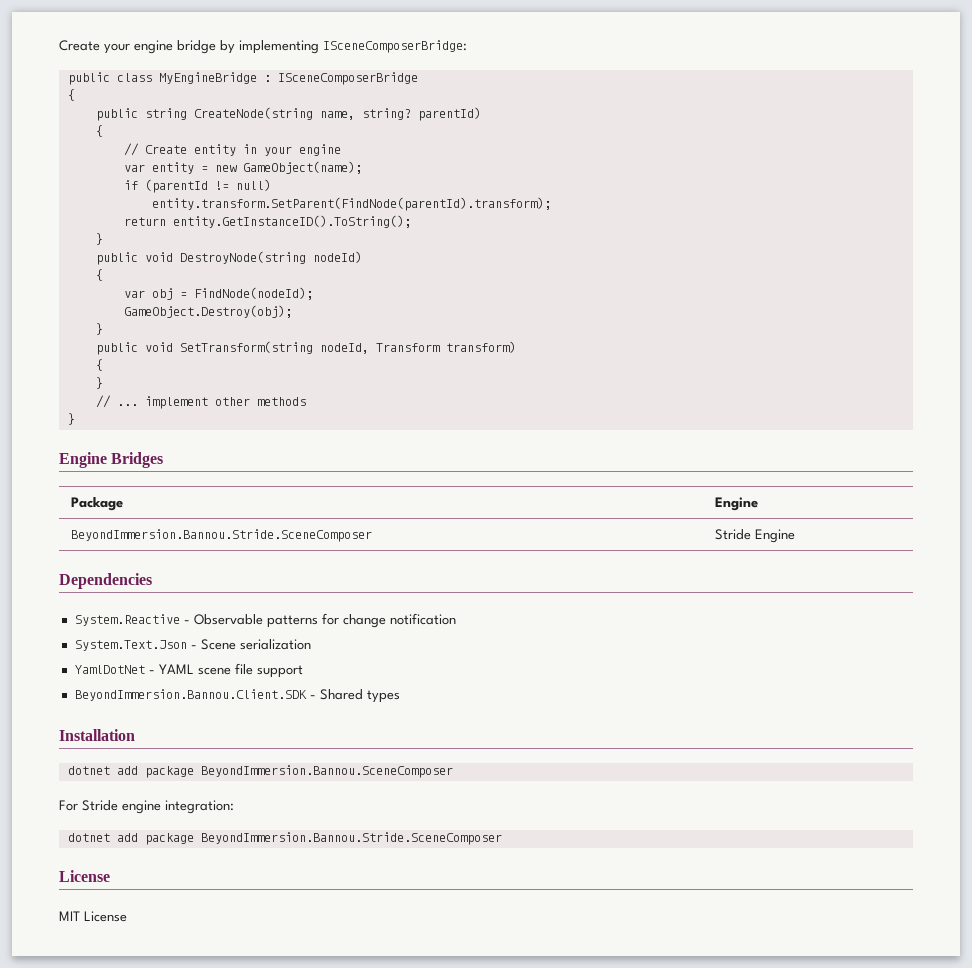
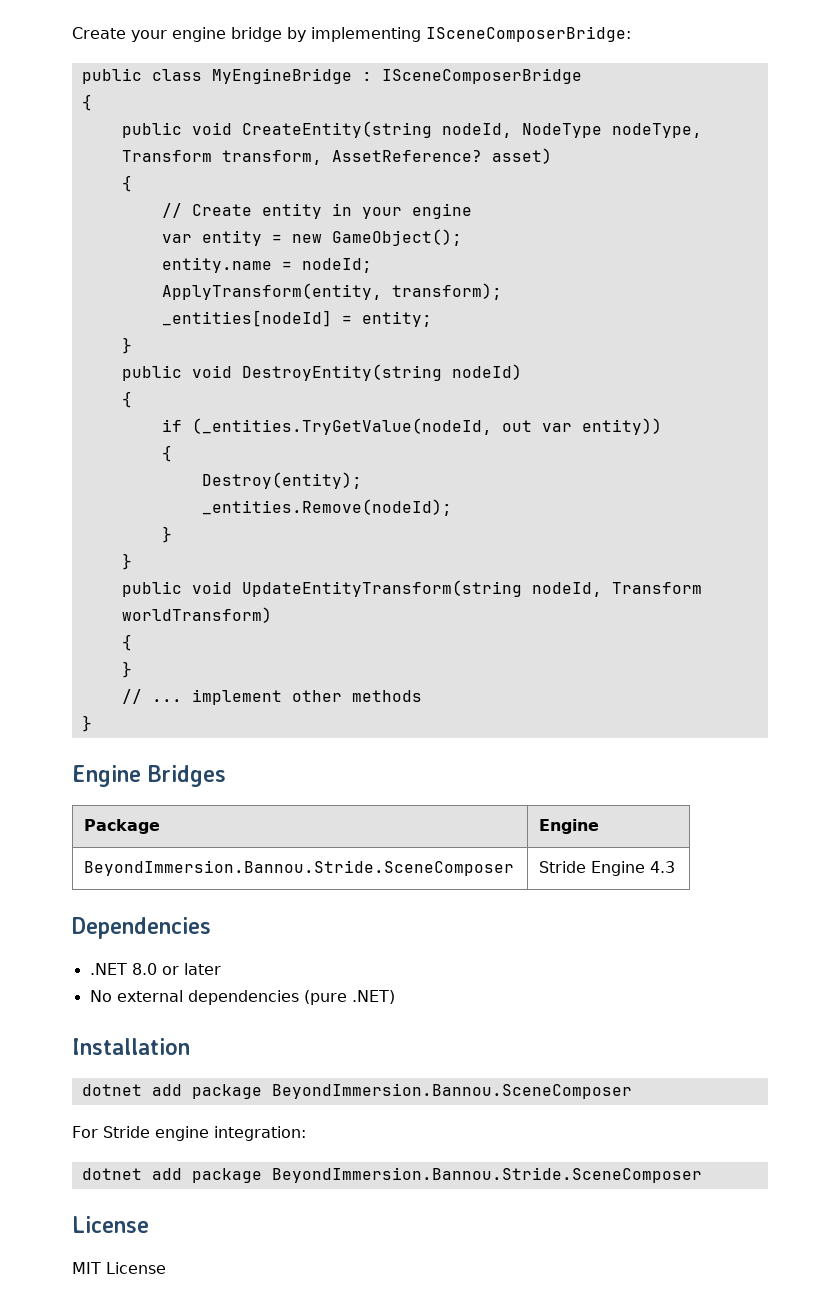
[144,107,481,121] string CreateNode(string name, string? parentId) -> [191,121,702,138] [121,148,552,165] void CreateEntity(string nodeId, NodeType nodeType, Transform transform, AssetReference? asset)
[242,161,362,174] [123,179,271,193] [151,197,551,211] [123,215,411,228] [95,233,103,245] [95,251,306,265] GameObject(name); // if (parentId != null) // entity.transform.SetParent(FindNode(parentId).transform); // return entity.GetInstanceID().ToString(); // } // public void DestroyNode(string -> [331,229,462,246] [161,257,372,273] [161,283,502,300] [161,310,432,327] [121,337,132,354] [121,364,442,381] GameObject(); // entity.name = nodeId; // ApplyTransform(entity, transform); // _entities[nodeId] = entity; // } // public void DestroyEntity(string
[123,287,313,300] [123,305,292,318] [95,323,103,335] [95,341,313,355] var obj = FindNode(nodeId); // GameObject.Destroy(obj); // } // public void SetTransform(string -> [161,418,662,435] [161,445,172,462] [201,472,362,489] [201,499,452,516] [161,526,172,543] [121,553,132,570] [121,580,522,597] if (_entities.TryGetValue(nodeId, out var entity)) // { // Destroy(entity); // _entities.Remove(nodeId); // } // } // public void UpdateEntityTransform(string
[445,341,516,353] transform) -> [121,607,272,623] worldTransform)
(795, 536) none -> [650,861,676,873] 4.3
[74,613,456,628] [74,639,311,651] [74,663,303,678] [74,689,400,703] System.Reactive - Observable patterns for change notification // System.Text.Json - Scene serialization // YamlDotNet - YAML scene file support // BeyondImmersion.Bannou.Client.SDK - Shared types -> [89,963,221,975] [89,990,395,1005] .NET 8.0 or later // No external dependencies (pure .NET)

